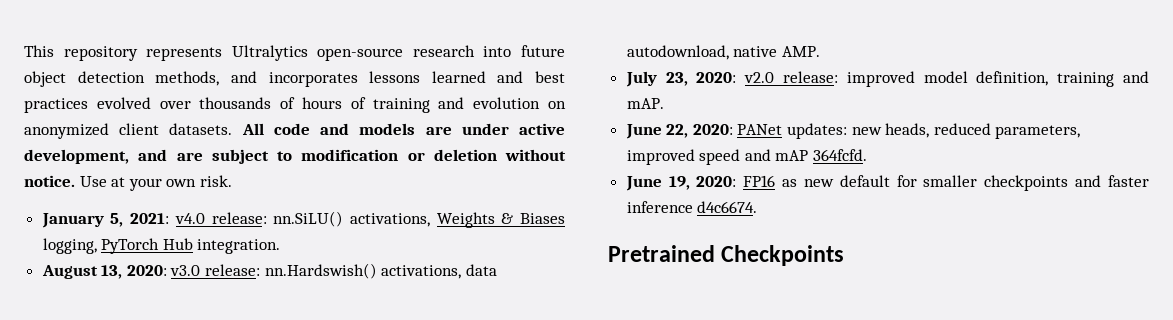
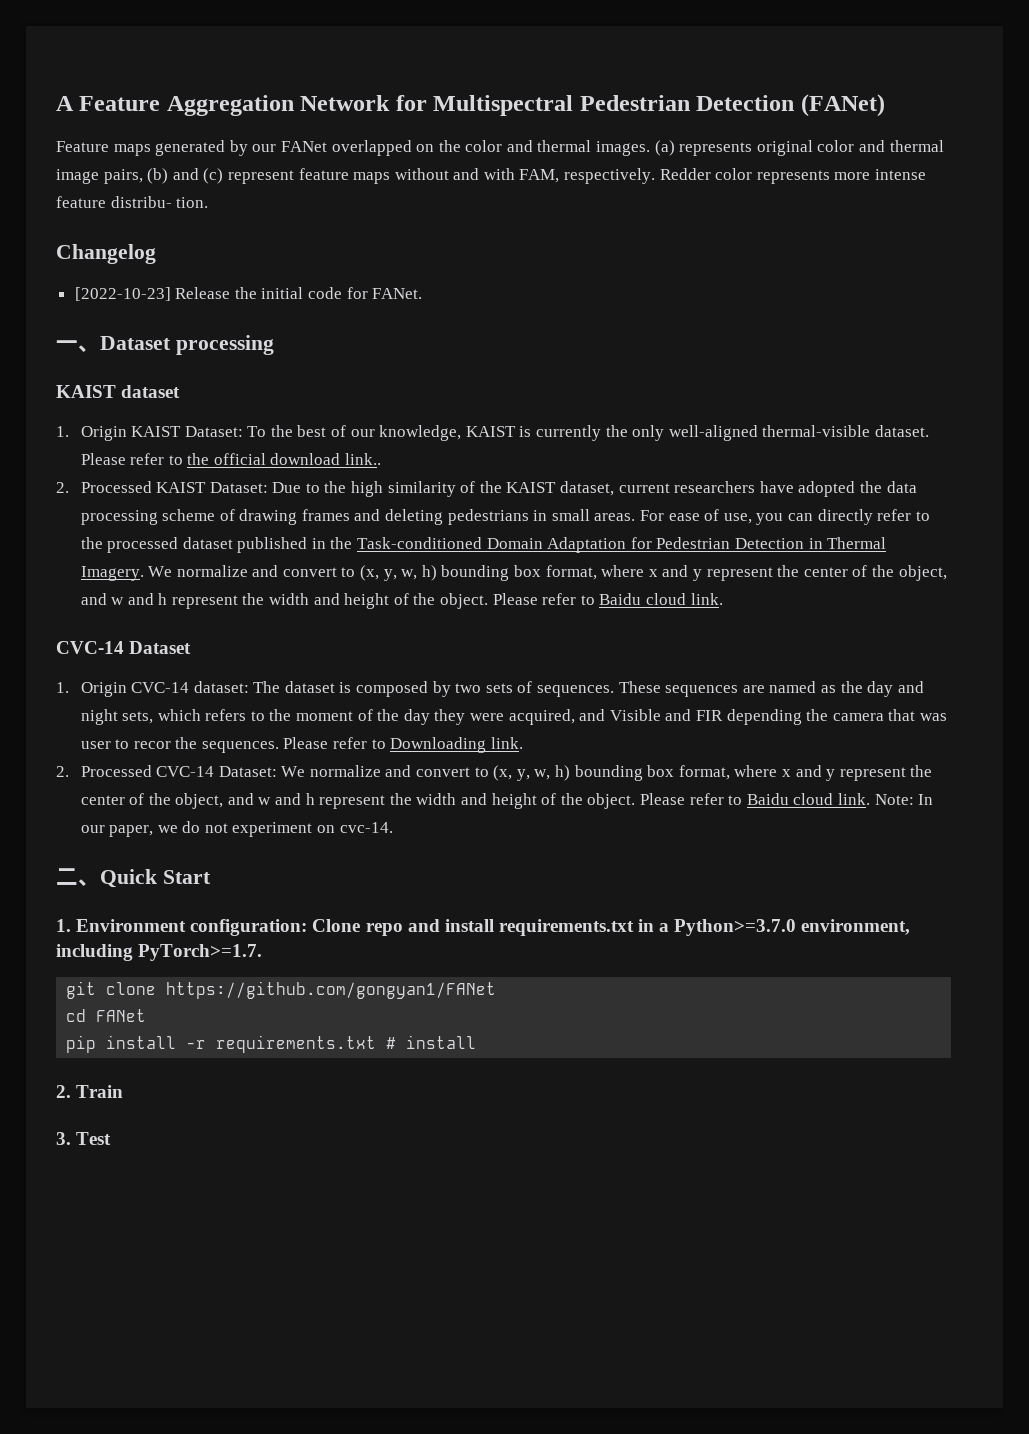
[24,45,565,61] [24,71,565,87] [24,97,566,113] [24,123,565,139] [24,149,566,164] [24,175,232,191] [41,211,565,228] [42,238,281,254] [41,263,497,279] [626,45,820,60] [625,71,1149,87] [626,98,664,109] [625,123,1081,139] [626,149,868,165] [625,175,1149,191] [626,201,758,213] [608,245,845,266] This repository represents Ultralytics open-source research into future object detection methods, and incorporates lessons learned and best practices evolved over thousands of hours of training and evolution on anonymized client datasets. All code and models are under active development, and are subject to modification or deletion without notice. Use at your own risk. // January 5, 2021: v4.0 release: nn.SiLU() activations, Weights & Biases logging, PyTorch Hub integration. // August 13, 2020: v3.0 release: nn.Hardswish() activations, data autodownload, native AMP. // July 23, 2020: v2.0 release: improved model definition, training and mAP. // June 22, 2020: PANet updates: new heads, reduced parameters, improved speed and mAP 364fcfd. // June 19, 2020: FP16 as new default for smaller checkpoints and faster inference d4c6674. // Pretrained Checkpoints -> [56,94,885,117] [56,140,944,156] [56,168,927,184] [56,196,209,208] [56,244,156,264] [74,287,423,301] [56,335,274,355] [56,385,181,398] [56,425,929,441] [80,453,382,465] [56,481,917,497] [80,509,930,525] [80,537,887,553] [80,565,947,581] [80,593,723,609] [56,641,192,654] [56,681,924,697] [80,709,947,725] [80,737,523,753] [56,765,933,781] [80,793,934,809] [80,821,393,837] [56,868,211,888] [56,919,911,936] [56,944,263,961] [66,981,497,999] [66,1009,147,1022] [66,1035,477,1053] [56,1085,124,1098] [56,1132,112,1145] A Feature Aggregation Network for Multispectral Pedestrian Detection (FANet) // Feature maps generated by our FANet overlapped on the color and thermal images. (a) represents original color and thermal image pairs, (b) and (c) represent feature maps without and with FAM, respectively. Redder color represents more intense feature distribu- tion. // Changelog // [2022-10-23] Release the initial code for FANet. // 一、Dataset processing // KAIST dataset // 1. Origin KAIST Dataset: To the best of our knowledge, KAIST is currently the only well-aligned thermal-visible dataset. Please refer to the official download link.. // 2. Processed KAIST Dataset: Due to the high similarity of the KAIST dataset, current researchers have adopted the data processing scheme of drawing frames and deleting pedestrians in small areas. For ease of use, you can directly refer to the processed dataset published in the Task-conditioned Domain Adaptation for Pedestrian Detection in Thermal Imagery. We normalize and convert to (x, y, w, h) bounding box format, where x and y represent the center of the object, and w and h represent the width and height of the object. Please refer to Baidu cloud link. // CVC-14 Dataset // 1. Origin CVC-14 dataset: The dataset is composed by two sets of sequences. These sequences are named as the day and night sets, which refers to the moment of the day they were acquired, and Visible and FIR depending the camera that was user to recor the sequences. Please refer to Downloading link. // 2. Processed CVC-14 Dataset: We normalize and convert to (x, y, w, h) bounding box format, where x and y represent the center of the object, and w and h represent the width and height of the object. Please refer to Baidu cloud link. Note: In our paper, we do not experiment on cvc-14. // 二、Quick Start // 1. Environment configuration: Clone repo and install requirements.txt in a Python>=3.7.0 environment, including PyTorch>=1.7. // git clone https://github.com/gongyan1/FANet // cd FANet // pip install -r requirements.txt # install // 2. Train // 3. Test

